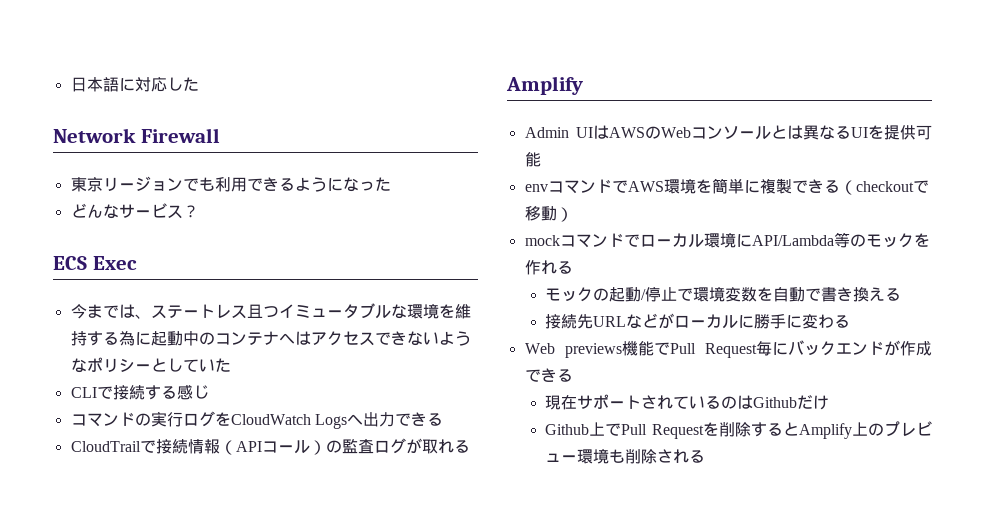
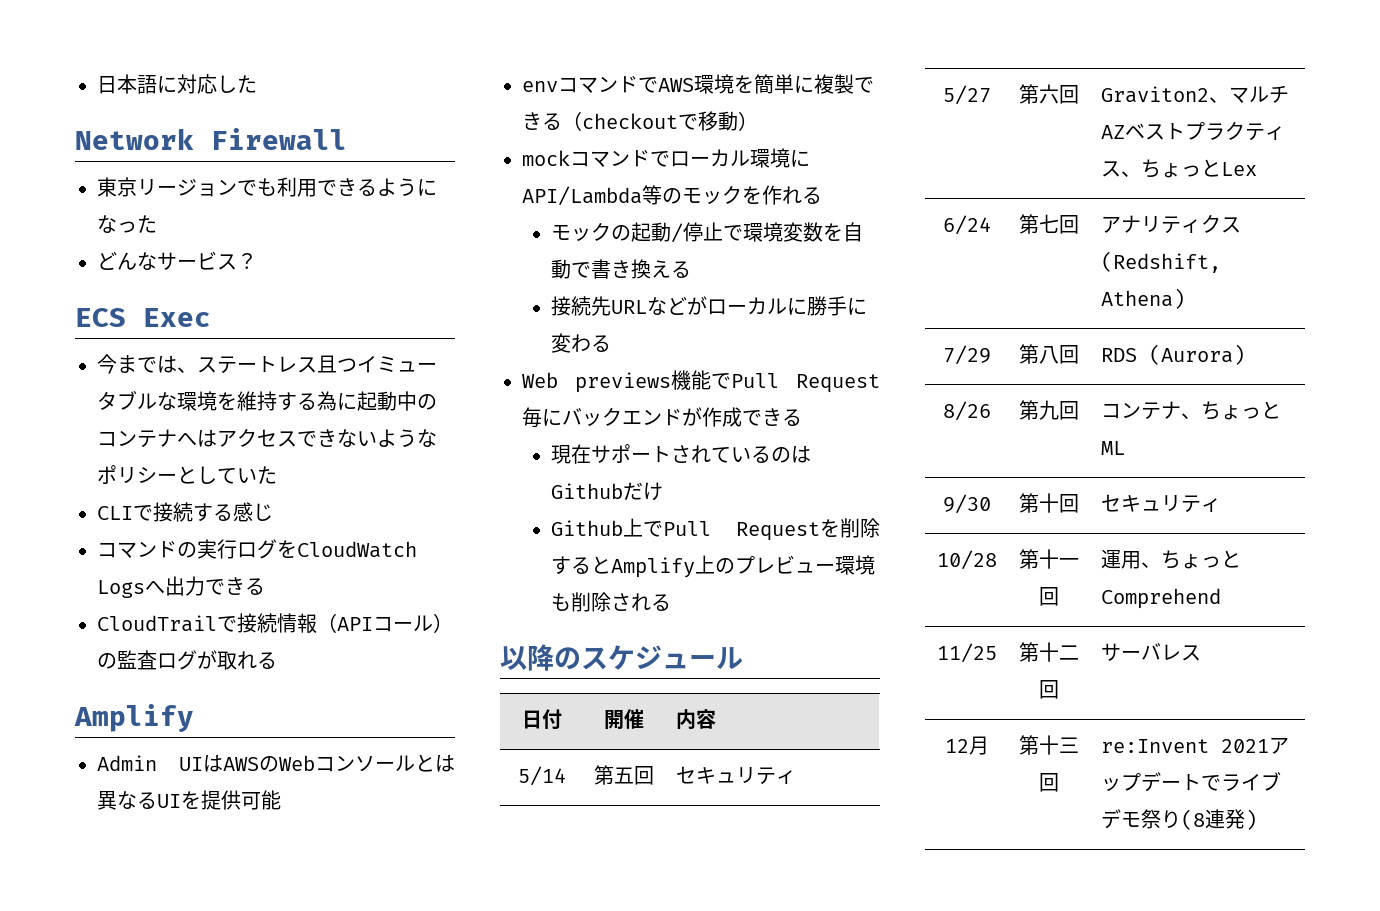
(706, 456) none -> [500,644,743,671] [521,709,562,730] [604,709,644,730] [675,709,716,730] [517,766,566,786] [594,765,654,785] [675,766,796,785] [942,85,991,105] [1019,84,1079,104] [1100,85,1289,103] [1100,121,1285,141] [1100,159,1257,178] [942,215,991,235] [1019,214,1079,234] [1100,214,1241,234] [1100,251,1221,273] [1100,288,1185,309] [942,345,991,365] [1019,344,1079,364] [1100,344,1245,365] [942,401,991,421] [1019,400,1079,420] [1100,401,1281,420] [1100,441,1125,455] [942,494,991,514] [1019,493,1079,513] [1100,494,1221,513] [936,550,997,570] [1019,549,1079,569] [1039,587,1059,606] [1100,549,1241,569] [1100,588,1221,609] [936,643,997,663] [1019,642,1079,662] [1039,680,1059,699] [1100,643,1201,661] [944,736,989,755] [1019,735,1079,755] [1039,773,1059,792] [1100,737,1289,754] [1100,771,1281,792] [1100,809,1257,830] // 以降のスケジュール // 日付 | 開催 | 内容 // 5/14 | 第五回 | セキュリティ // 5/27 | 第六回 | Graviton2、マルチAZベストプラクティス、ちょっとLex // 6/24 | 第七回 | アナリティクス(Redshift, Athena) // 7/29 | 第八回 | RDS (Aurora) // 8/26 | 第九回 | コンテナ、ちょっとML // 9/30 | 第十回 | セキュリティ // 10/28 | 第十一回 | 運用、ちょっとComprehend // 11/25 | 第十二回 | サーバレス // 12月 | 第十三回 | re:Invent 2021アップデートでライブデモ祭り(8連発)

